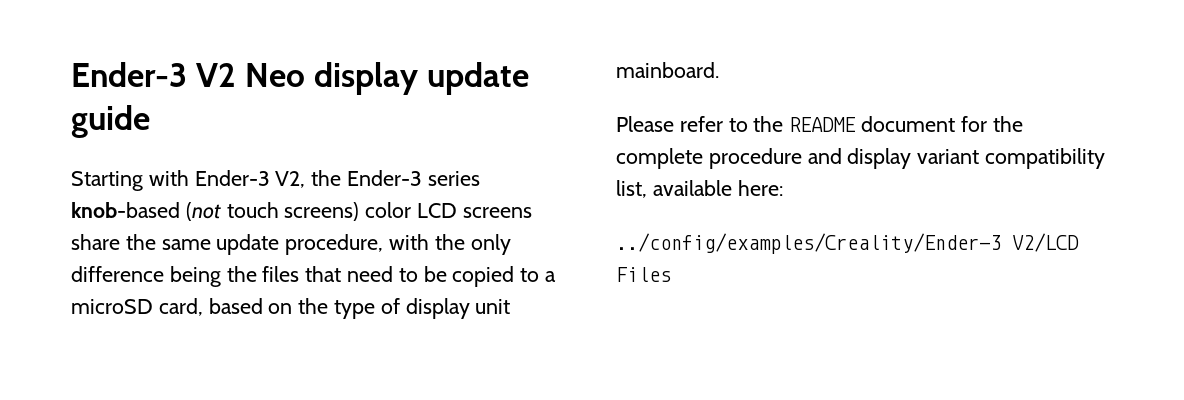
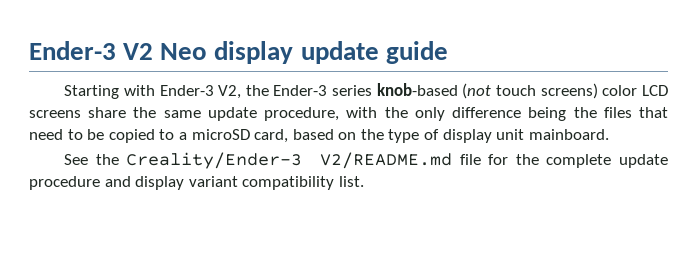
[616,116,956,132] Please refer to the README document -> [64,152,481,169] See the Creality/Ender-3 V2/README.md file
(703, 158) none -> [619,154,668,168] update
[616,180,783,198] [616,233,1079,254] [616,267,671,282] list, available here: // ../config/examples/Creality/Ender-3 V2/LCD Files -> [338,176,364,187] list.

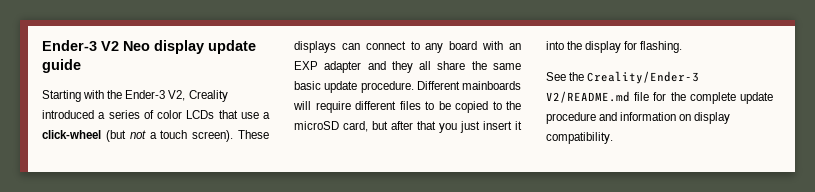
(155, 90) none -> [107,90,123,99] the
[245,83,668,99] [29,107,668,121] [29,129,63,140] the Ender-3 series knob-based (not touch screens) color LCD screens share the same update procedure, with the only difference being the files that need -> [188,90,228,102] [42,110,270,119] [42,130,269,142] [294,41,521,53] [294,61,521,73] [294,81,521,93] [293,101,421,113] Creality introduced a series of color LCDs that use a click-wheel (but not a touch screen). These displays can connect to any board with an EXP adapter and they all share the same basic update procedure. Different mainboards will require different files
[178,132,187,140] a -> [506,101,521,110] the
[292,129,609,143] based on the type of display unit mainboard. -> [372,121,522,133] [546,41,683,53] but after that you just insert it into the display for flashing.
[135,176,364,190] display variant compatibility list. -> [620,112,731,124] [546,132,613,144] information on display compatibility.

